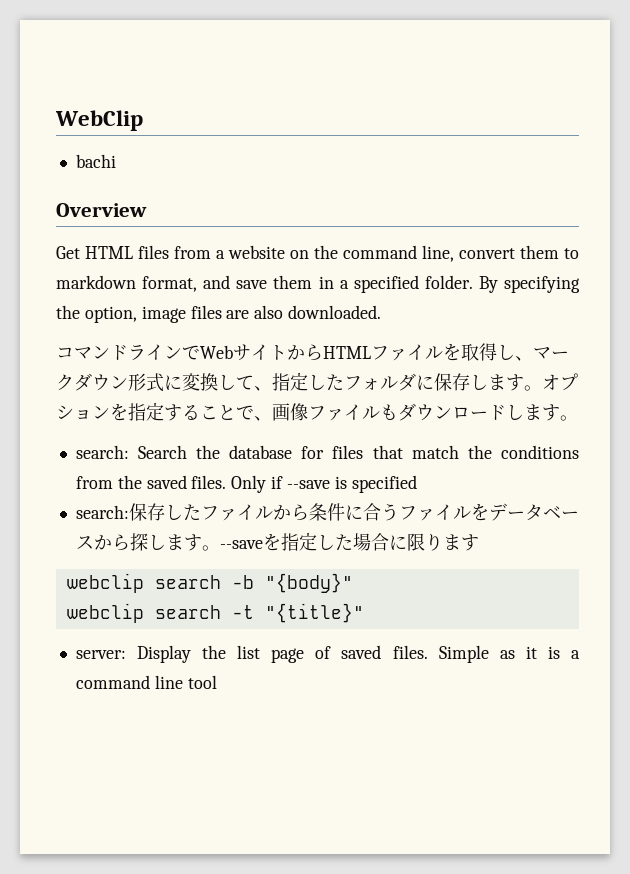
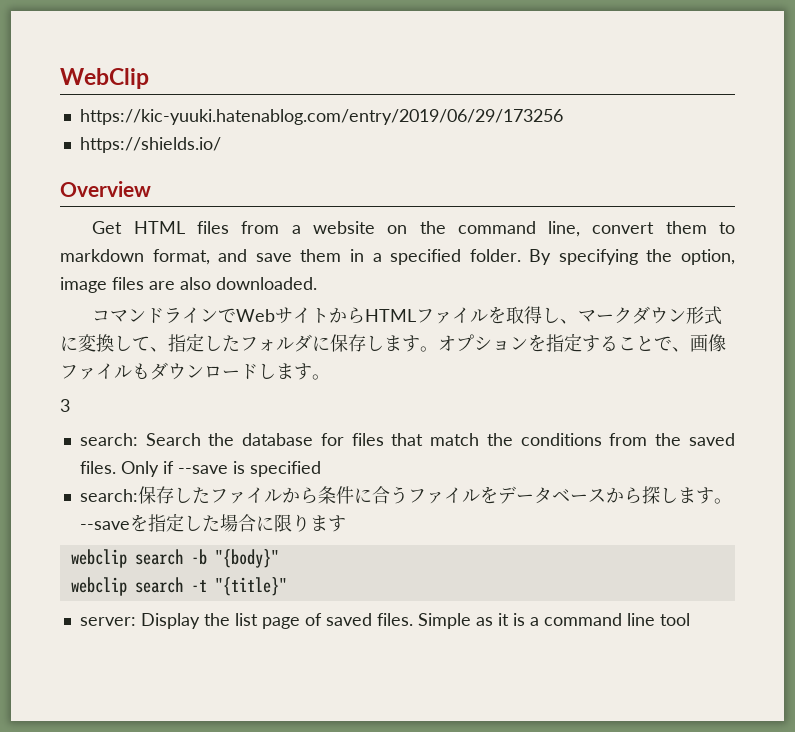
[75,154,116,168] bachi -> [79,109,563,125] [79,137,221,153] https://kic-yuuki.hatenablog.com/entry/2019/06/29/173256 // https://shields.io/
(578, 418) none -> [60,399,70,412] // 3

